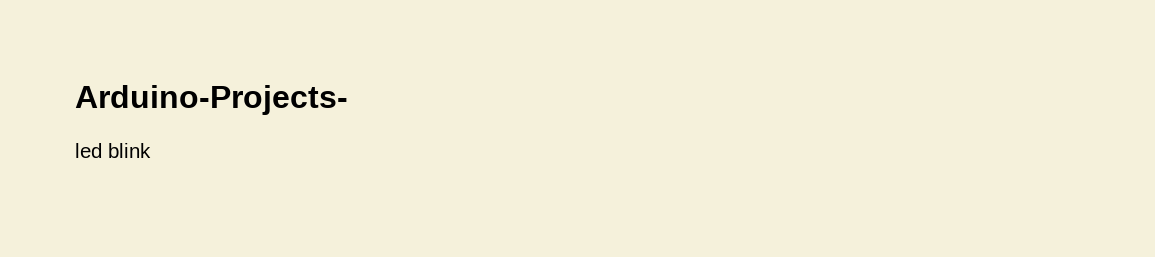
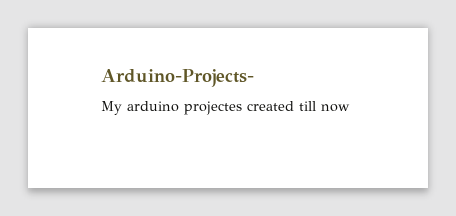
[75,143,151,158] led blink -> [101,101,350,115] My arduino projectes created till now

